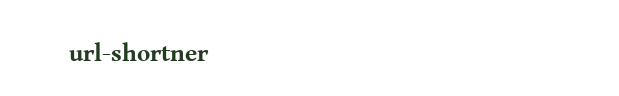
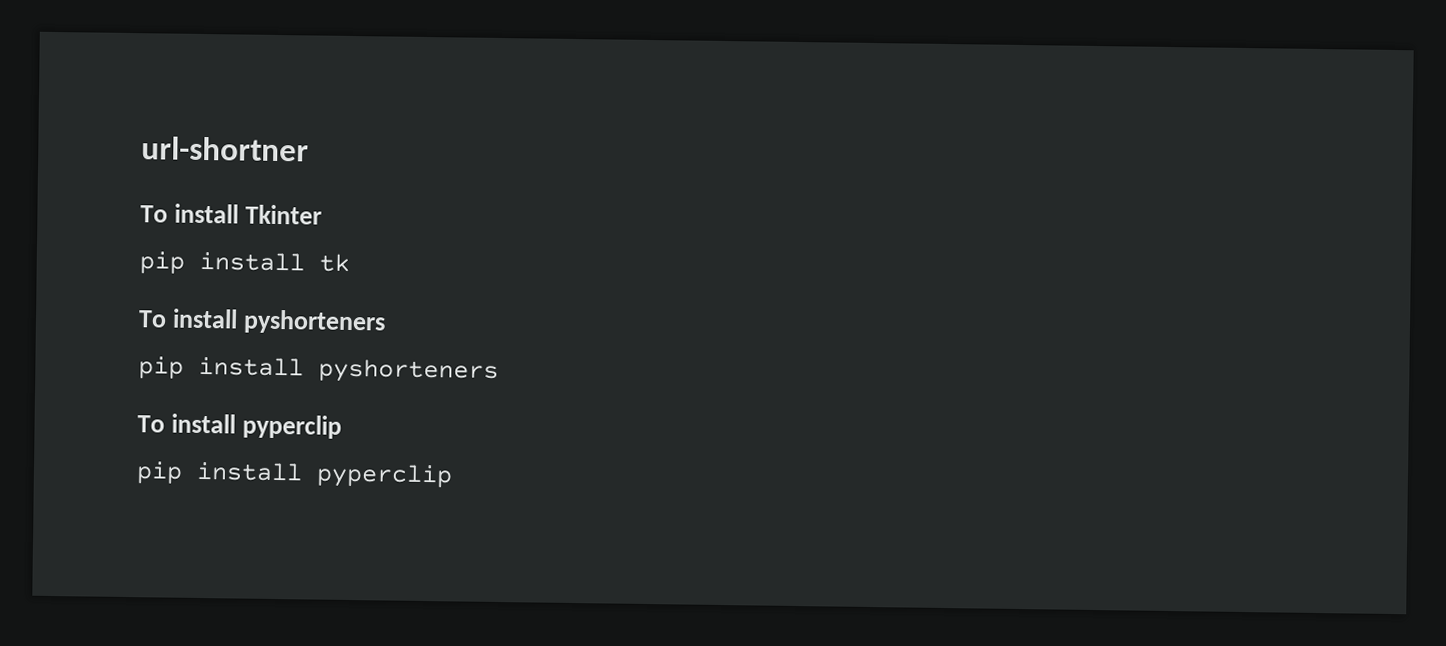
(209, 51) none -> [140,203,323,225] [139,251,350,274] [138,308,387,335] [138,356,499,384] [137,413,343,439] [136,461,453,489] // To install Tkinter // pip install tk // To install pyshorteners // pip install pyshorteners // To install pyperclip // pip install pyperclip

